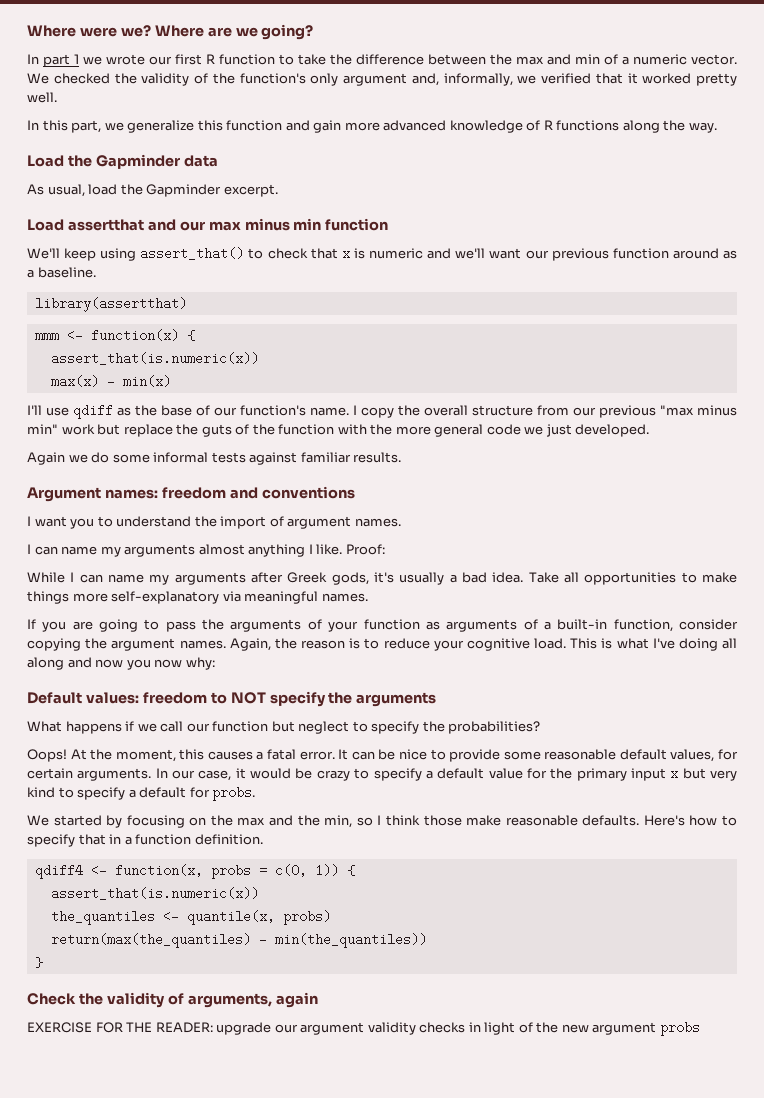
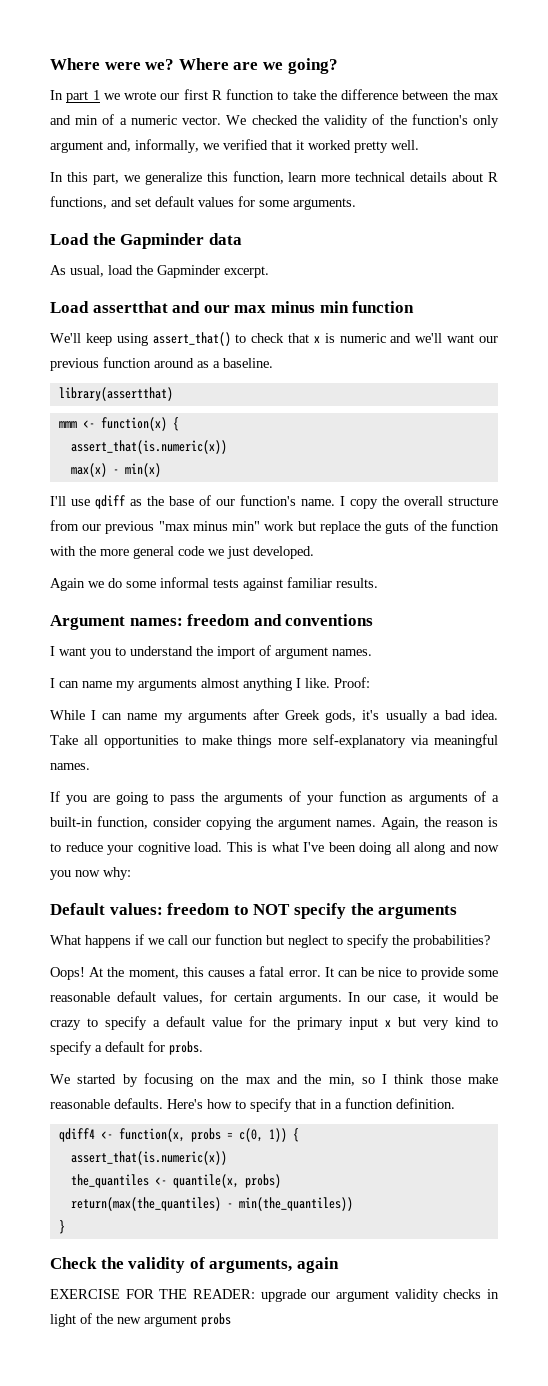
[226,120,717,133] function and gain more advanced knowledge of R functions along the way. -> [232,171,499,184] [50,196,356,210] function, learn more technical details about R functions, and set default values for some arguments.
(675, 643) none -> [328,842,356,852] been

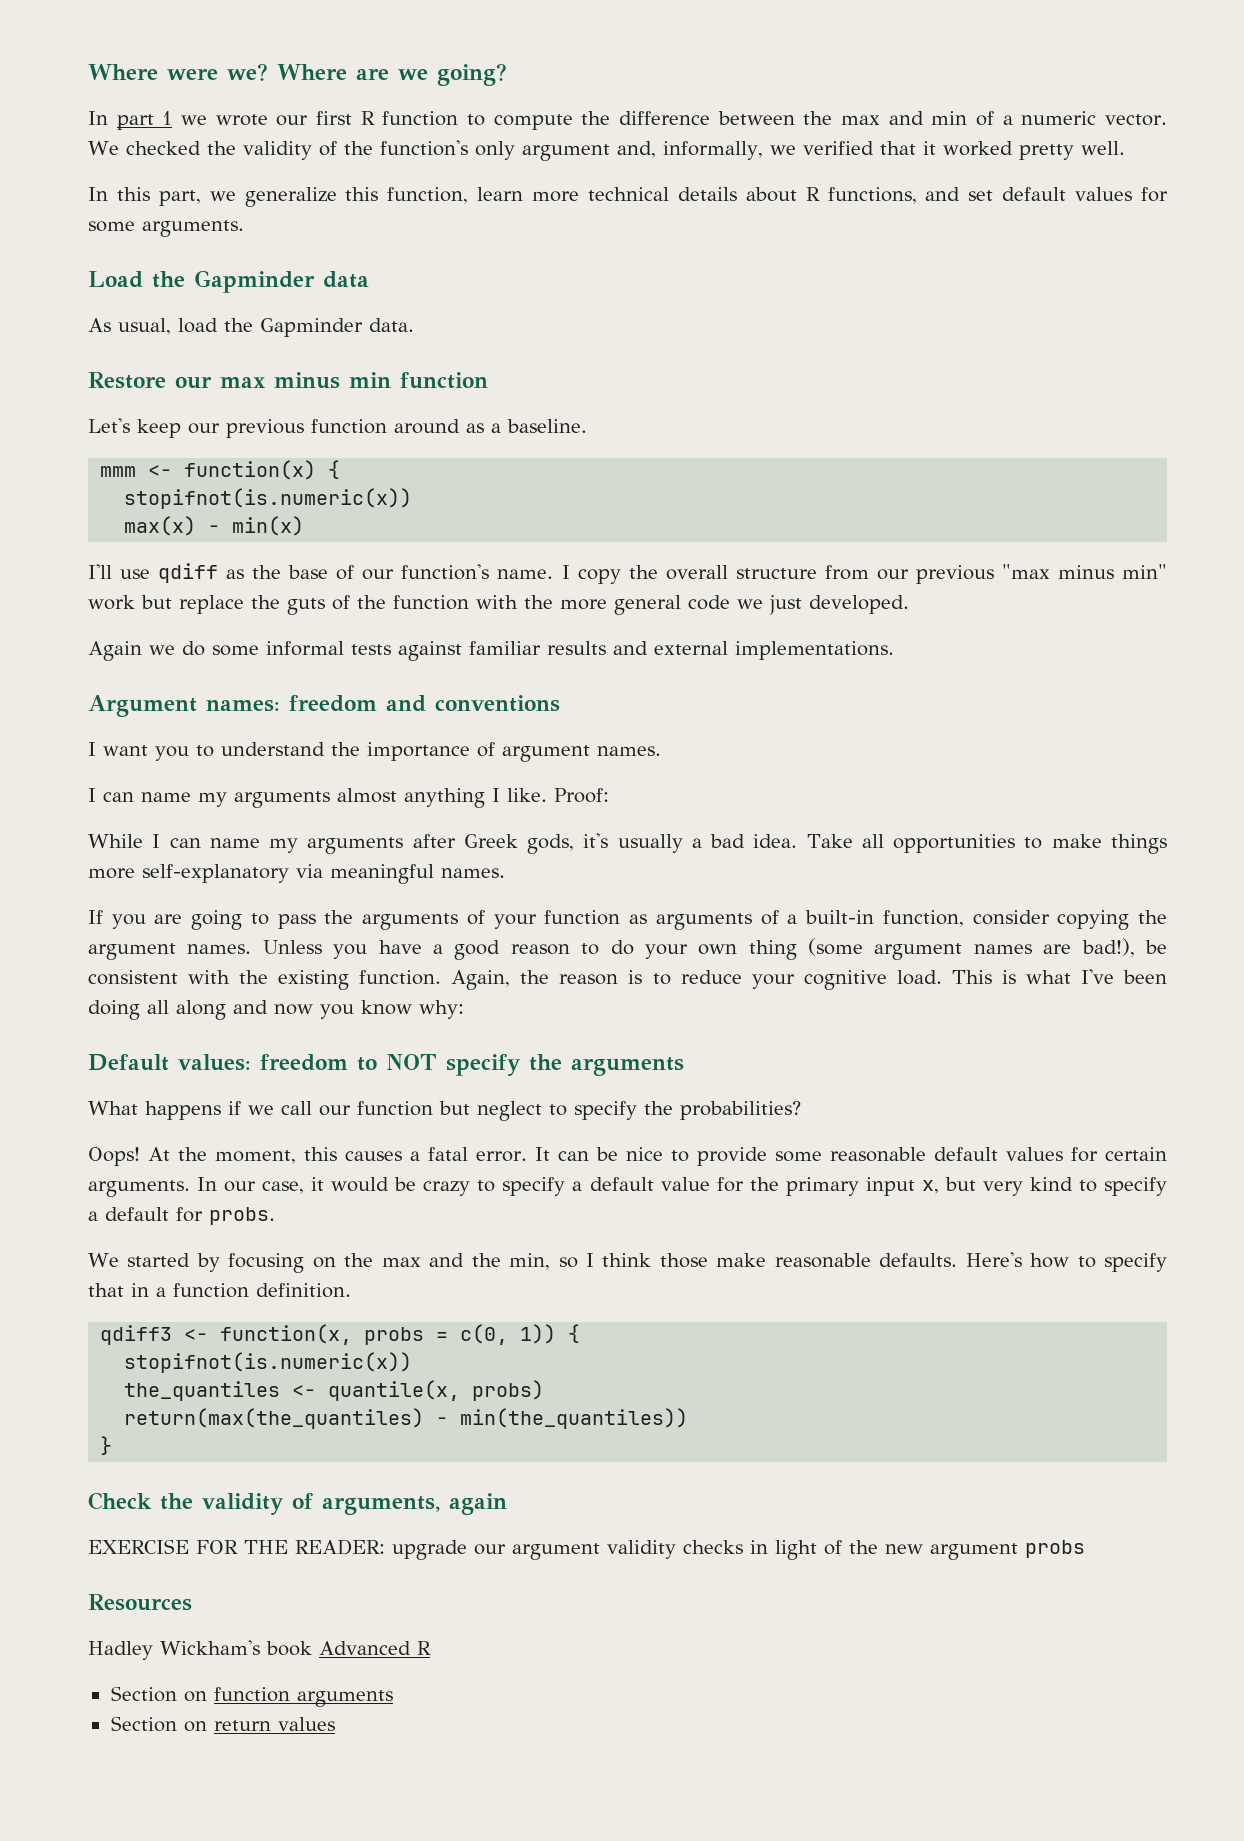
[292,90,316,100] take -> [493,114,573,130] compute
[224,266,269,278] [50,301,201,313] excerpt. // Load assertthat and -> [369,318,414,332] [88,372,166,389] data. // Restore
[50,332,475,346] We'll keep using assert_that() to check that x is numeric and we'll want -> [88,418,181,438] Let's keep
[58,387,173,401] // library(assertthat) -> (587, 426) none
[70,440,227,454] assert_that(is.numeric(x)) -> [124,488,413,509] stopifnot(is.numeric(x))
[336,578,378,588] results. -> [547,641,894,660] results and external implementations.
[217,646,255,659] import -> [367,742,470,761] importance
(376, 823) none -> [262,938,1168,960] [88,970,442,990] Unless you have a good reason to do your own thing (some argument names are bad!), be consistent with the existing function.
[75,870,100,877] now -> [361,1000,412,1015] know
[162,992,203,1004] values, -> [1005,1147,1063,1161] values
[385,1020,391,1027] x -> [921,1180,939,1194] x,
[58,1128,95,1142] qdiff4 -> [100,1325,173,1345] qdiff3
[70,1151,227,1165] assert_that(is.numeric(x)) -> [124,1352,413,1373] stopifnot(is.numeric(x))
(231, 1320) none -> [88,1594,192,1611] [88,1640,431,1660] [110,1686,393,1707] [110,1716,335,1732] // Resources // Hadley Wickham's book Advanced R // Section on function arguments // Section on return values

